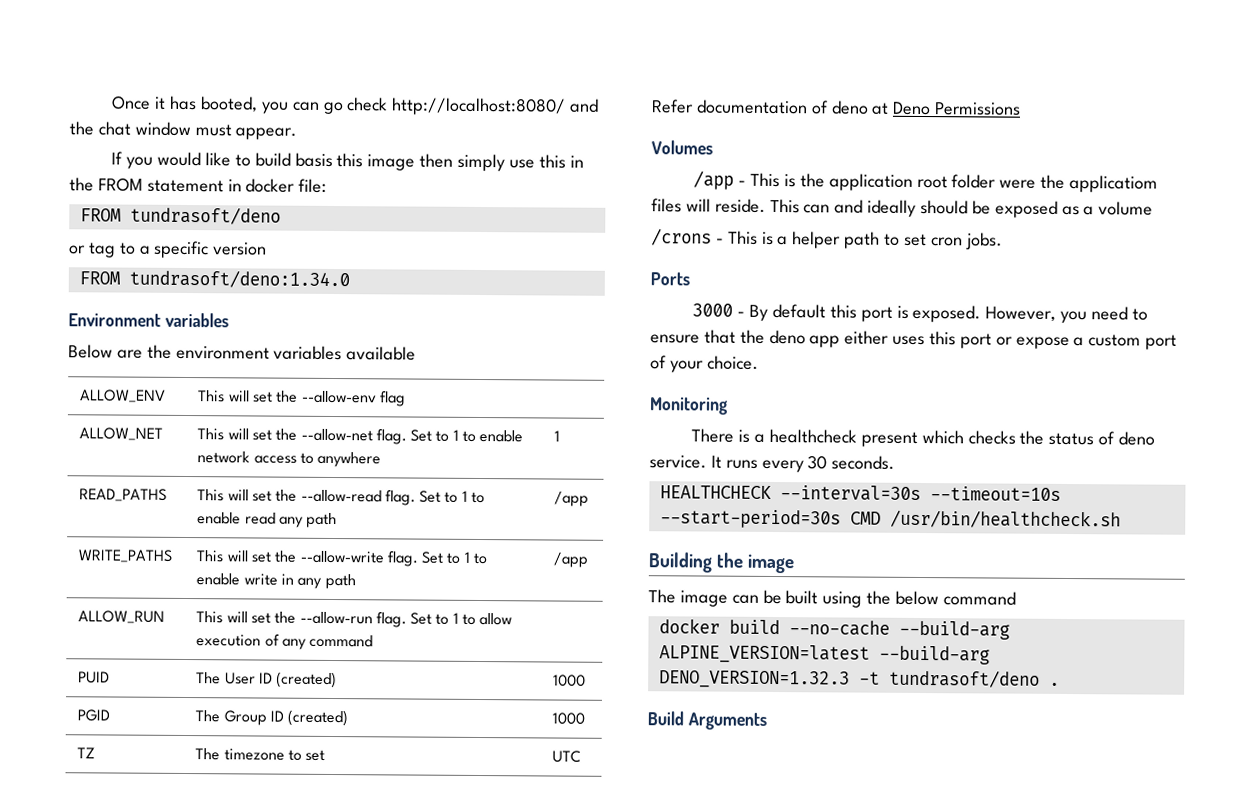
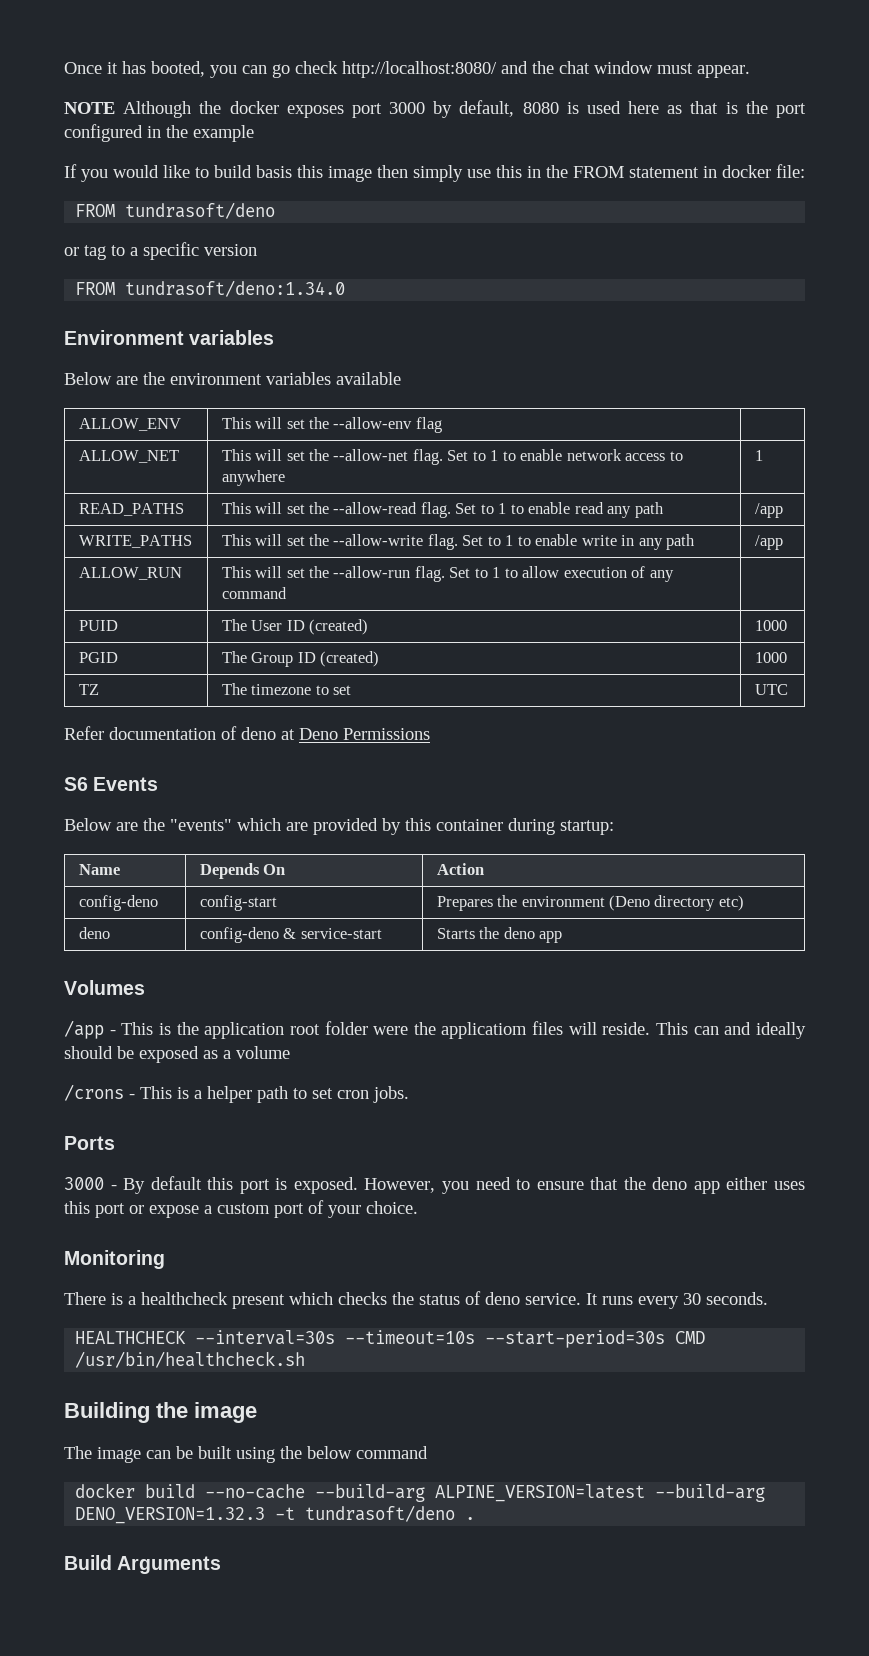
(298, 133) none -> [64,100,806,118] [64,124,254,142] // NOTE Although the docker exposes port 3000 by default, 8080 is used here as that is the port configured in the example
(1022, 109) none -> [64,777,159,791] [64,818,614,835] [78,864,120,875] [199,863,286,879] [436,863,484,875] [78,895,158,911] [199,895,277,911] [436,895,744,911] [78,927,110,939] [199,927,382,943] [436,927,563,943] // S6 Events // Below are the "events" which are provided by this container during startup: // Name | Depends On | Action // config-deno | config-start | Prepares the environment (Deno directory etc) // deno | config-deno & service-start | Starts the deno app

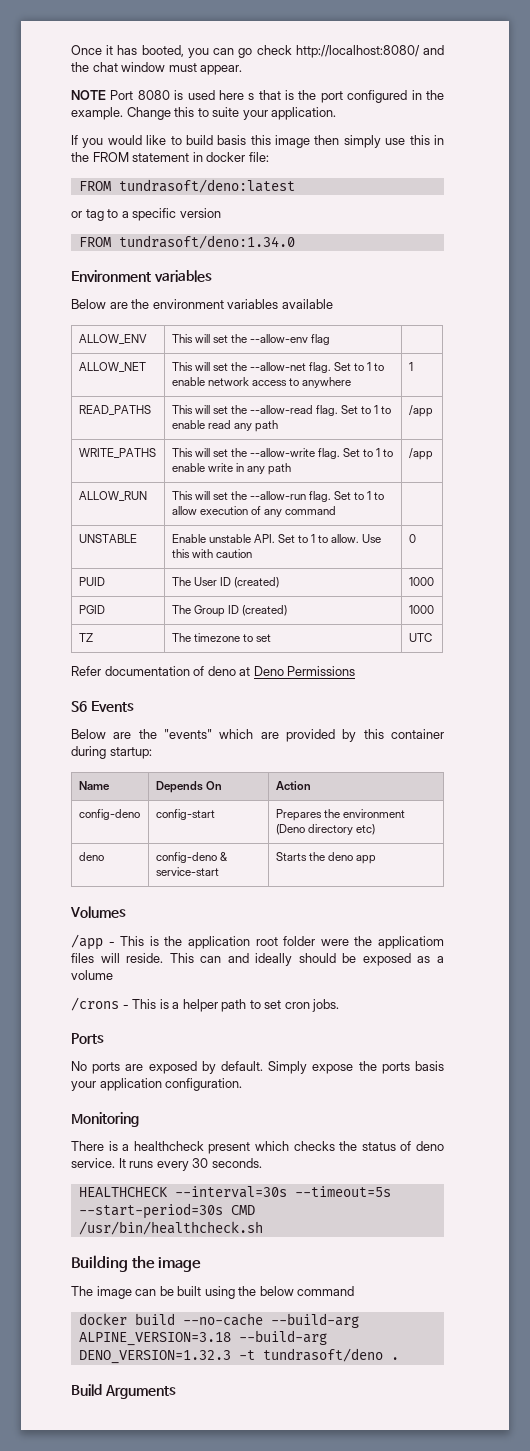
[123,100,515,118] Although the docker exposes port 3000 by default, -> [110,90,134,100] Port
[667,105,683,114] as -> [248,93,255,100] s
[193,125,254,142] example -> [71,107,337,120] example. Change this to suite your application.
[125,202,276,219] tundrasoft/deno -> [118,179,295,193] tundrasoft/deno:latest
(287, 593) none -> [78,534,137,543] [171,534,382,543] [171,549,252,558] [408,534,416,543] // UNSTABLE | Enable unstable API. Set to 1 to allow. Use this with caution | 0
[64,1176,805,1194] [64,1200,418,1218] 3000 - By default this port is exposed. However, you need to ensure that the deno app either uses this port or expose a custom port of your choice. -> [71,1061,444,1074] [71,1078,243,1091] No ports are exposed by default. Simply expose the ports basis your application configuration.
[345,1330,476,1344] --timeout=10s -> [294,1186,391,1197] --timeout=5s
[435,1484,646,1502] ALPINE_VERSION=latest -> [78,1332,231,1346] ALPINE_VERSION=3.18

